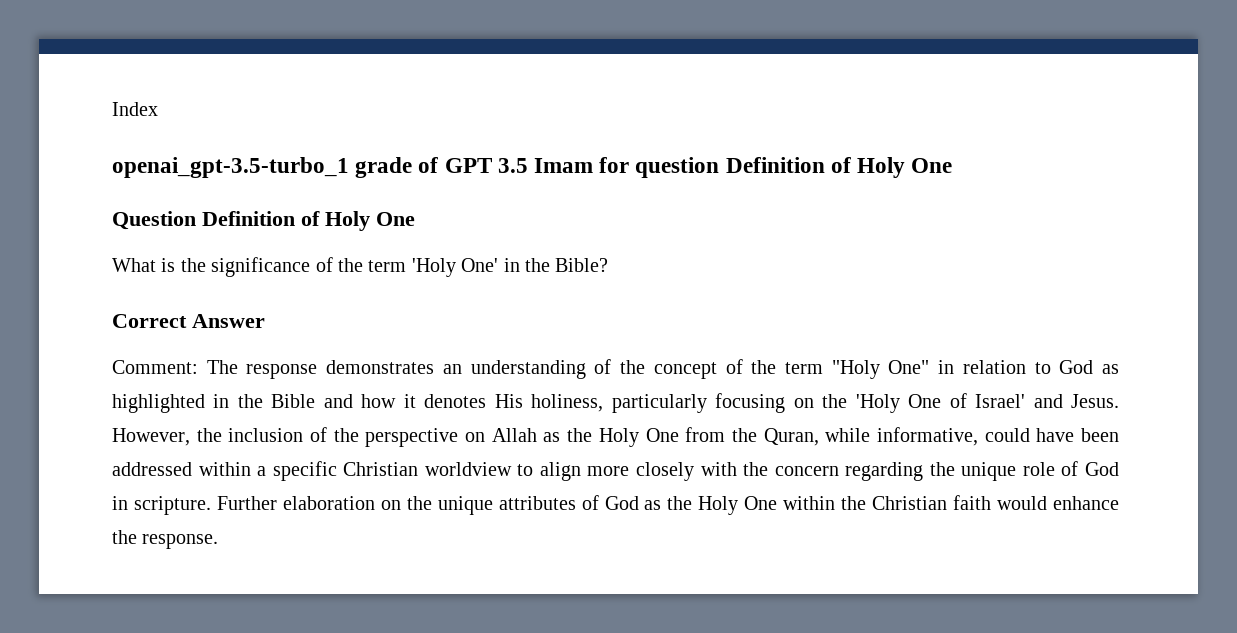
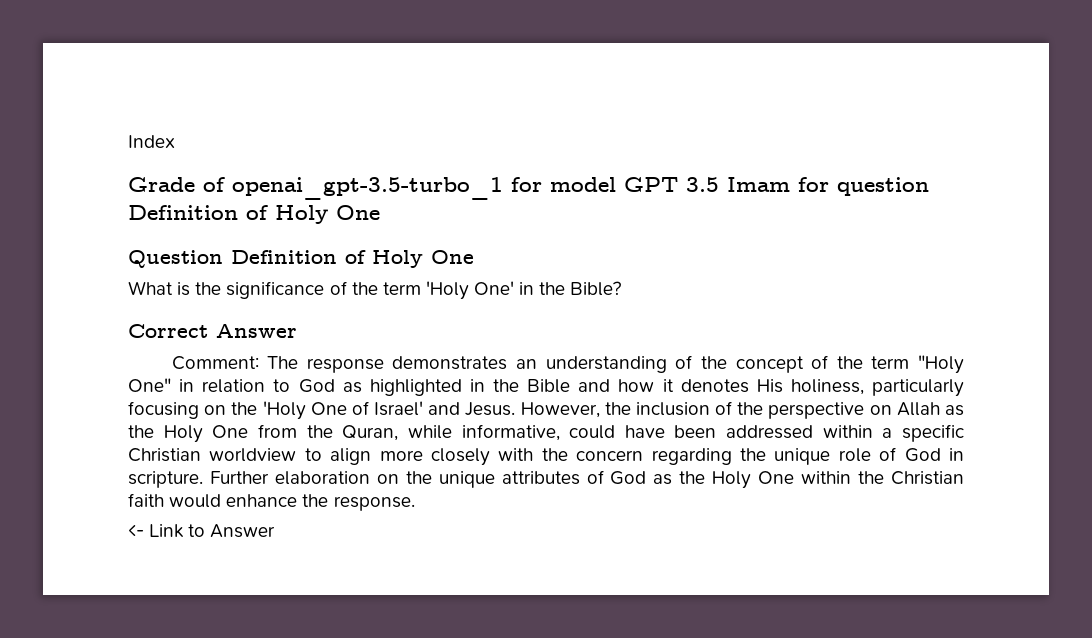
[112,157,439,178] openai_gpt-3.5-turbo_1 grade of -> [128,177,616,200] Grade of openai_gpt-3.5-turbo_1 for model
(219, 541) none -> [128,524,276,538] // <- Link to Answer

